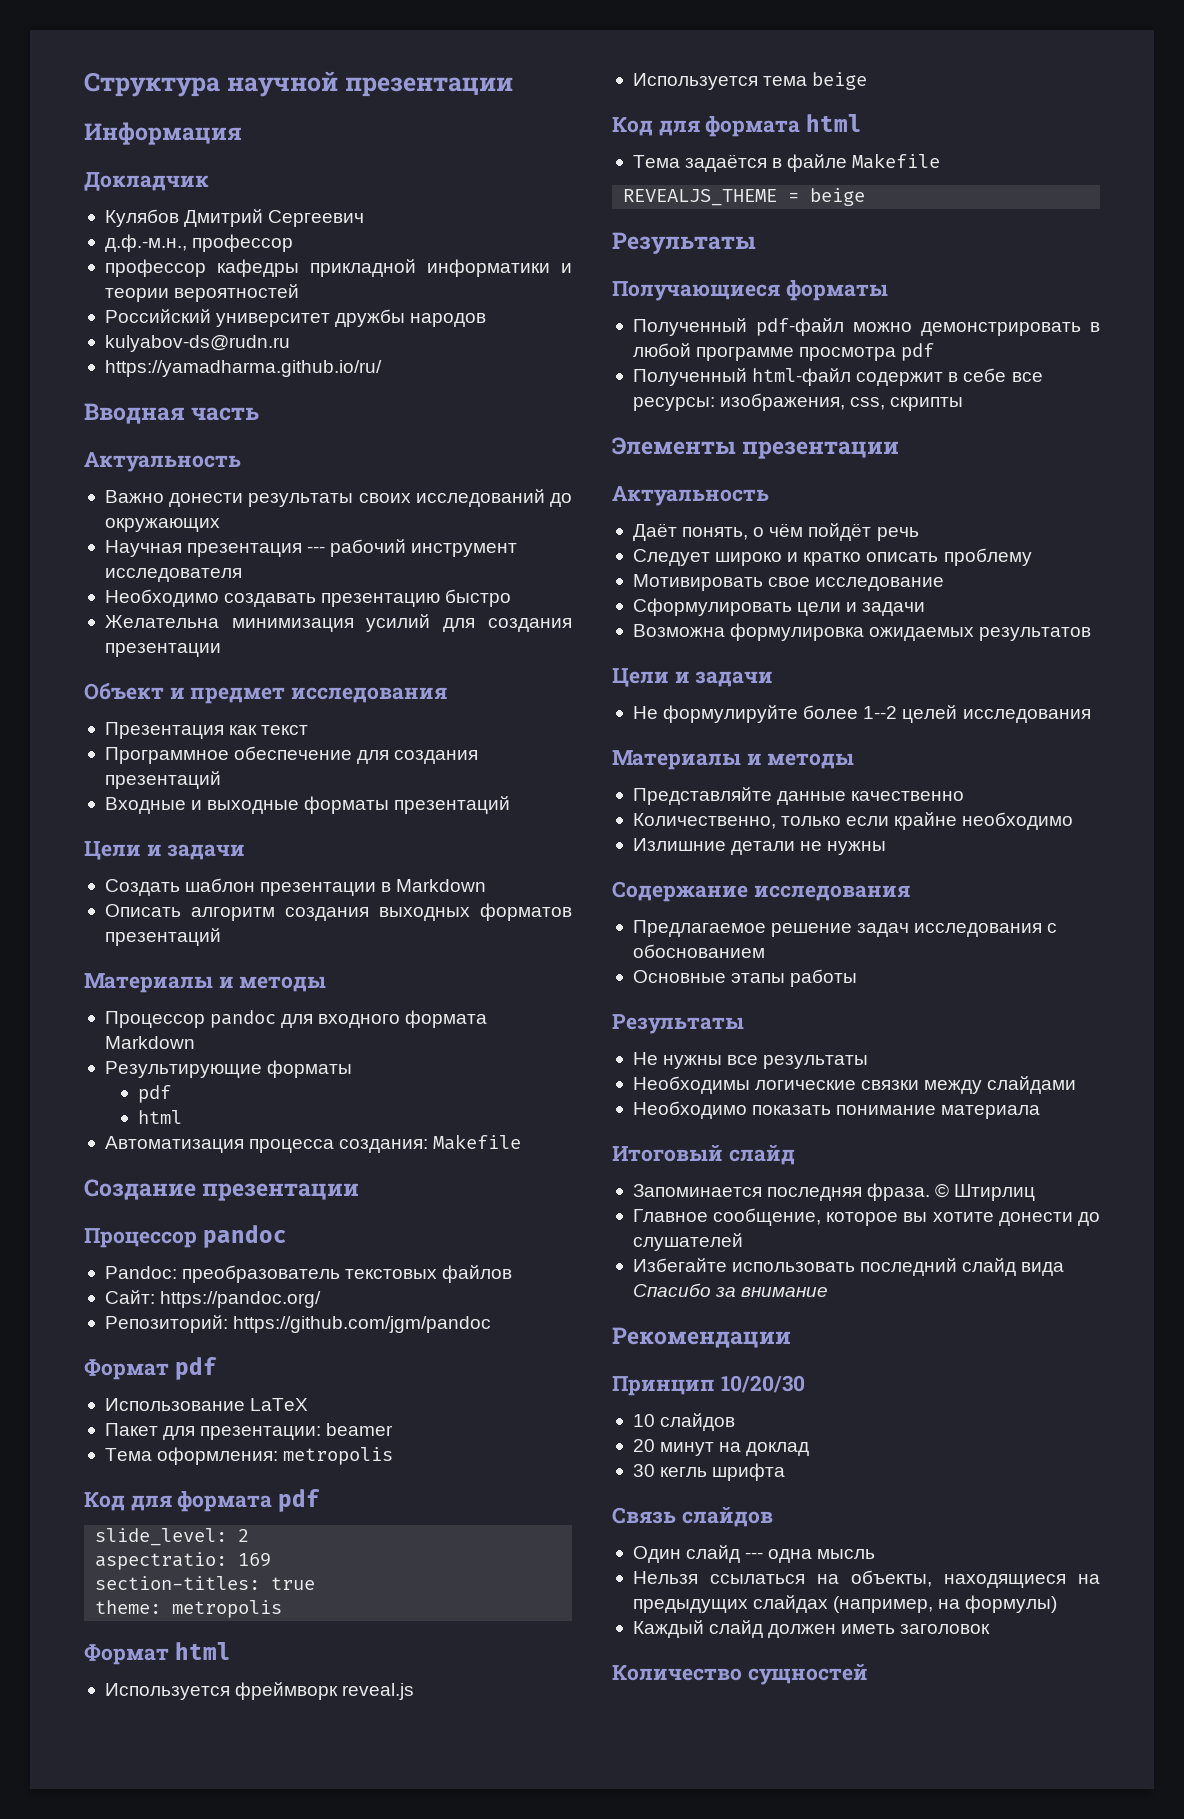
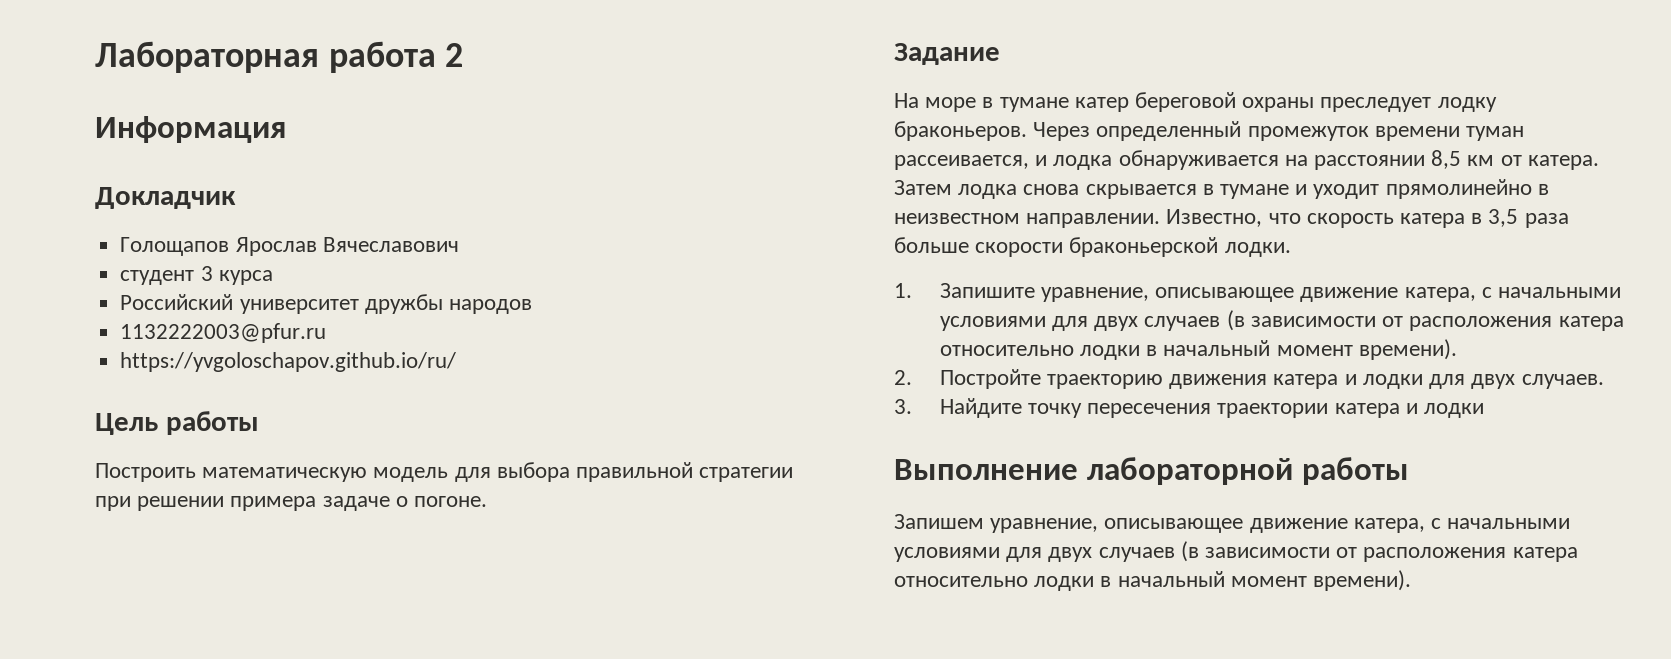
[84,71,513,97] Структура научной презентации -> [95,41,464,73] Лабораторная работа 2
[104,209,365,227] [104,234,294,252] [104,259,573,277] [104,284,300,302] [104,309,487,327] [104,335,290,352] [104,360,382,377] [84,403,260,424] [84,452,241,472] [104,489,573,507] [104,518,220,532] [104,539,518,557] [104,568,242,582] [104,589,512,607] [104,614,573,632] [104,643,221,657] [84,683,448,704] [104,722,309,739] [104,746,479,764] [104,771,221,789] [104,796,511,814] [84,841,246,860] [104,878,487,896] [104,903,573,921] [104,928,221,946] [84,973,327,993] [104,1010,488,1028] [104,1036,195,1049] [104,1060,353,1078] [137,1085,171,1103] [137,1110,182,1124] [104,1134,522,1153] [84,1179,360,1201] [84,1225,287,1248] [104,1265,513,1283] [104,1290,322,1308] [104,1315,492,1333] [84,1357,217,1380] [104,1398,309,1411] [104,1423,394,1440] [104,1447,394,1465] [84,1489,321,1512] [95,1528,250,1546] [95,1552,272,1570] [95,1576,316,1590] [95,1600,283,1618] [84,1642,231,1665] [104,1682,415,1700] [632,72,868,90] [612,114,863,137] [632,153,941,172] [623,188,866,206] [612,232,756,254] [612,280,888,301] [632,318,1100,336] [632,343,935,361] [632,368,1043,386] [632,393,964,411] [612,437,900,459] [612,486,769,506] [632,523,919,541] [632,548,1032,566] [632,574,945,591] [632,598,926,616] [632,623,1092,641] [612,668,774,687] [632,705,1091,723] [612,750,855,770] [632,787,965,805] [632,812,1074,830] [632,838,887,855] [612,881,910,902] [632,920,1058,937] [632,944,765,958] [632,969,858,987] [612,1014,744,1034] [632,1052,869,1069] [632,1076,1077,1094] [632,1101,1041,1119] [612,1145,795,1165] [632,1183,1036,1201] [632,1208,1100,1226] [632,1233,743,1251] [632,1258,1065,1276] [632,1283,829,1297] [612,1327,791,1348] [612,1375,805,1396] [632,1413,736,1431] [632,1439,810,1456] [632,1463,786,1481] [612,1507,773,1527] [632,1545,876,1563] [632,1570,1100,1588] [632,1595,1058,1613] [632,1620,991,1638] [612,1664,868,1685] Кулябов Дмитрий Сергеевич // д.ф.-м.н., профессор // профессор кафедры прикладной информатики и теории вероятностей // Российский университет дружбы народов // kulyabov-ds@rudn.ru // https://yamadharma.github.io/ru/ // Вводная часть // Актуальность // Важно донести результаты своих исследований до окружающих // Научная презентация --- рабочий инструмент исследователя // Необходимо создавать презентацию быстро // Желательна минимизация усилий для создания презентации // Объект и предмет исследования // Презентация как текст // Программное обеспечение для создания презентаций // Входные и выходные форматы презентаций // Цели и задачи // Создать шаблон презентации в Markdown // Описать алгоритм создания выходных форматов презентаций // Материалы и методы // Процессор pandoc для входного формата Markdown // Результирующие форматы // pdf // html // Автоматизация процесса создания: Makefile // Создание презентации // Процессор pandoc // Pandoc: преобразователь текстовых файлов // Сайт: https://pandoc.org/ // Репозиторий: https://github.com/jgm/pandoc // Формат pdf // Использование LaTeX // Пакет для презентации: beamer // Тема оформления: metropolis // Код для формата pdf // slide_level: 2 // aspectratio: 169 // section-titles: true // theme: metropolis // Формат html // Используется фреймворк reveal.js // Используется тема beige // Код для формата html // Тема задаётся в файле Makefile // REVEALJS_THEME = beige // Результаты // Получающиеся форматы // Полученный pdf-файл можно демонстрировать в любой программе просмотра pdf // Полученный html-файл содержит в себе все ресурсы: изображения, css, скрипты // Элементы презентации // Актуальность // Даёт понять, о чём пойдёт речь // Следует широко и кратко описать проблему // Мотивировать свое исследование // Сформулировать цели и задачи // Возможна формулировка ожидаемых результатов // Цели и задачи // Не формулируйте более 1--2 целей исследования // Материалы и методы // Представляйте данные качественно // Количественно, только если крайне необходимо // Излишние детали не нужны // Содержание исследования // Предлагаемое решение задач исследования с обоснованием // Основные этапы работы // Результаты // Не нужны все результаты // Необходимы логические связки между слайдами // Необходимо показать понимание материала // Итоговый слайд // Запоминается последняя фраза. © Штирлиц // Главное сообщение, которое вы хотите донести до слушателей // Избегайте использовать последний слайд вида Спасибо за внимание // Рекомендации // Принцип 10/20/30 // 10 слайдов // 20 минут на доклад // 30 кегль шрифта // Связь слайдов // Один слайд --- одна мысль // Нельзя ссылаться на объекты, находящиеся на предыдущих слайдах (например, на формулы) // Каждый слайд должен иметь заголовок // Количество сущностей -> [120,237,459,256] [120,266,273,285] [120,294,532,314] [120,323,327,343] [120,352,457,372] [95,411,259,435] [95,462,794,482] [95,496,488,511] [894,43,1000,65] [894,92,1497,112] [894,121,1525,141] [894,150,1599,170] [894,179,1549,199] [894,209,1569,228] [894,237,1291,257] [894,283,1622,302] [939,310,1624,331] [939,339,1457,360] [894,369,1604,389] [894,398,1485,418] [894,457,1409,485] [894,514,1571,533] [894,541,1578,562] [894,570,1412,591] Голощапов Ярослав Вячеславович // студент 3 курса // Российский университет дружбы народов // 1132222003@pfur.ru // https://yvgoloschapov.github.io/ru/ // Цель работы // Построить математическую модель для выбора правильной стратегии при решении примера задаче о погоне. // Задание // На море в тумане катер береговой охраны преследует лодку браконьеров. Через определенный промежуток времени туман рассеивается, и лодка обнаруживается на расстоянии 8,5 км от катера. Затем лодка снова скрывается в тумане и уходит прямолинейно в неизвестном направлении. Известно, что скорость катера в 3,5 раза больше скорости браконьерской лодки. // 1. Запишите уравнение, описывающее движение катера, с начальными условиями для двух случаев (в зависимости от расположения катера относительно лодки в начальный момент времени). // 2. Постройте траекторию движения катера и лодки для двух случаев. // 3. Найдите точку пересечения траектории катера и лодки // Выполнение лабораторной работы // Запишем уравнение, описывающее движение катера, с начальными условиями для двух случаев (в зависимости от расположения катера относительно лодки в начальный момент времени).

